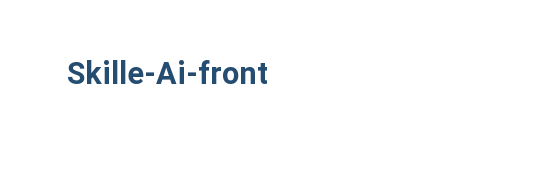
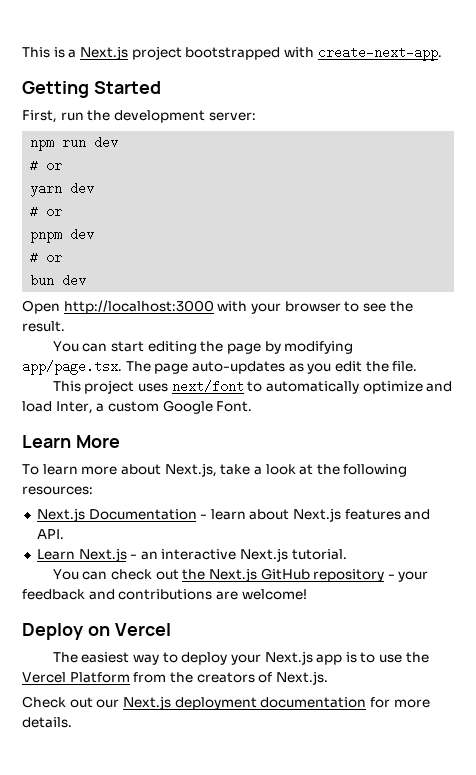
[67,60,268,84] Skille-Ai-front -> [22,46,442,61] [22,81,161,98] [22,110,256,123] [30,136,119,151] [30,159,63,172] [30,182,95,197] [30,205,63,218] [30,228,95,243] [30,251,63,264] [30,274,87,287] [22,300,413,314] [22,321,65,332] [52,341,354,354] [22,360,418,375] [52,380,453,394] [22,400,253,414] [22,435,120,448] [22,463,408,477] [22,486,93,495] [36,508,431,522] [36,529,64,539] [36,548,347,562] [52,568,429,582] [22,589,307,600] [22,623,171,640] [52,651,429,665] [22,671,328,685] [22,696,430,710] [22,717,72,728] This is a Next.js project bootstrapped with create-next-app. // Getting Started // First, run the development server: // npm run dev // # or // yarn dev // # or // pnpm dev // # or // bun dev // Open http://localhost:3000 with your browser to see the result. // You can start editing the page by modifying app/page.tsx. The page auto-updates as you edit the file. // This project uses next/font to automatically optimize and load Inter, a custom Google Font. // Learn More // To learn more about Next.js, take a look at the following resources: // Next.js Documentation - learn about Next.js features and API. // Learn Next.js - an interactive Next.js tutorial. // You can check out the Next.js GitHub repository - your feedback and contributions are welcome! // Deploy on Vercel // The easiest way to deploy your Next.js app is to use the Vercel Platform from the creators of Next.js. // Check out our Next.js deployment documentation for more details.

